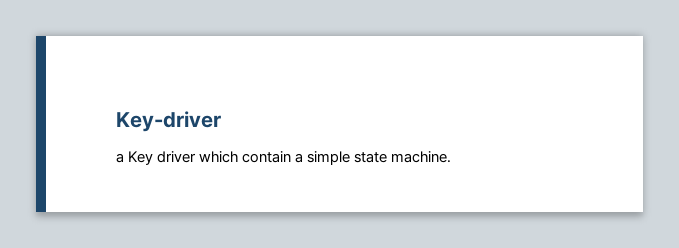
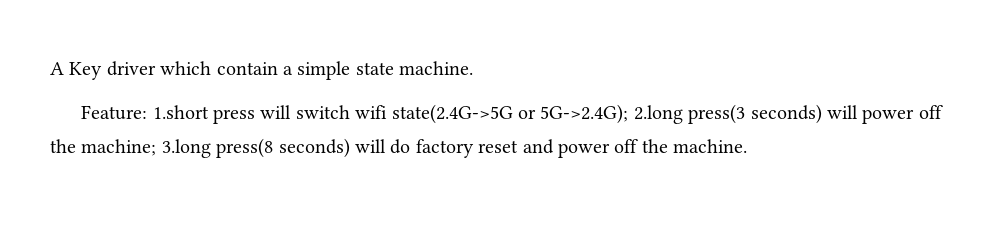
[116,111,221,132] [116,153,124,163] Key-driver // a -> [50,62,64,75] A
(452, 157) none -> [81,104,943,124] [50,138,748,158] // Feature: 1.short press will switch wifi state(2.4G->5G or 5G->2.4G); 2.long press(3 seconds) will power off the machine; 3.long press(8 seconds) will do factory reset and power off the machine.

